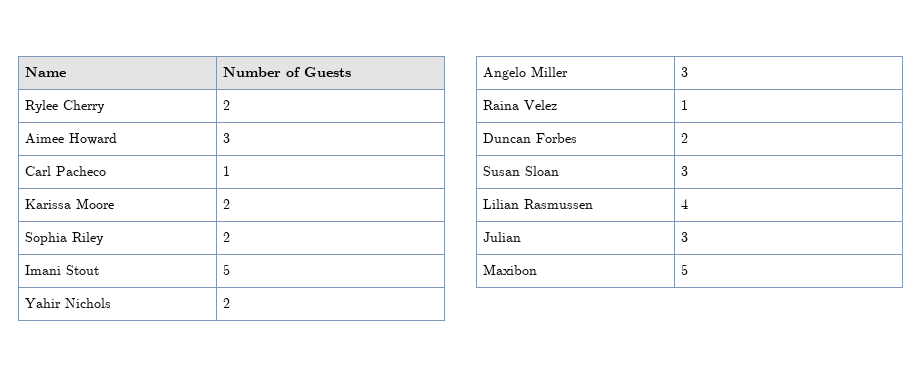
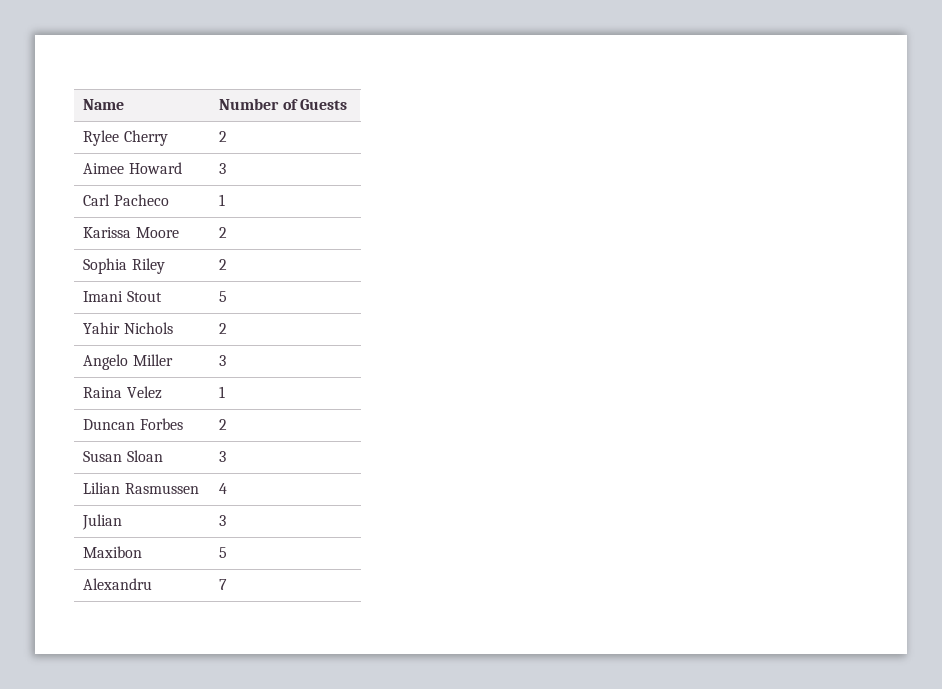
(689, 269) none -> [83,578,153,590] [219,579,228,590] // Alexandru | 7

